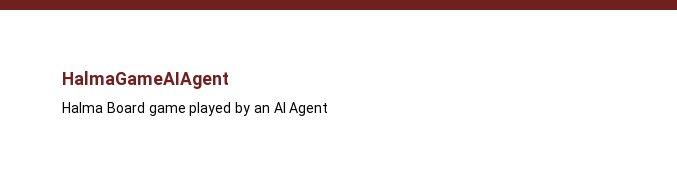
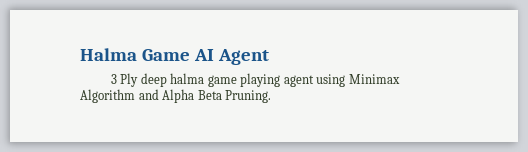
[62,71,229,89] [62,102,329,116] HalmaGameAIAgent // Halma Board game played by an AI Agent -> [80,48,269,65] [110,73,400,87] [80,89,272,103] Halma Game AI Agent // 3 Ply deep halma game playing agent using Minimax Algorithm and Alpha Beta Pruning.

